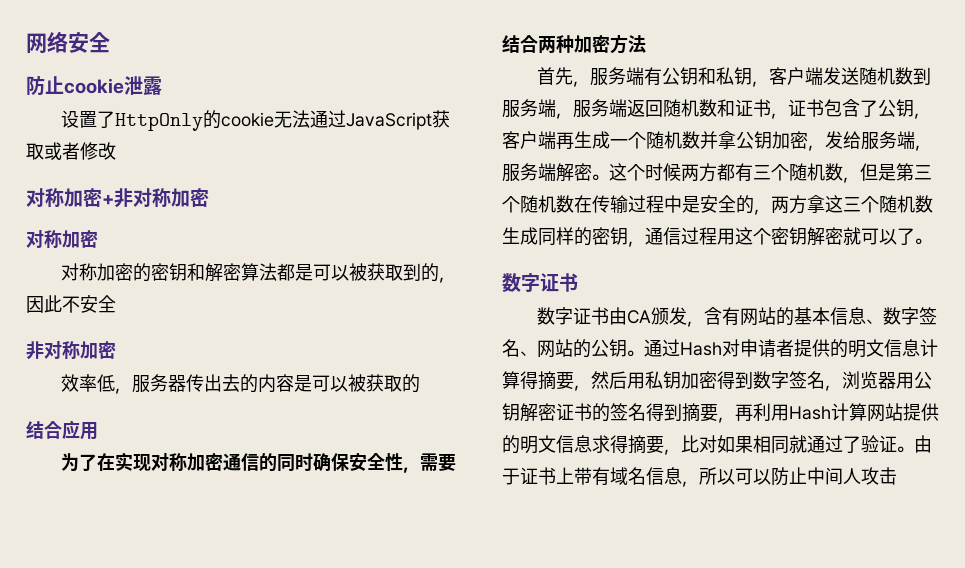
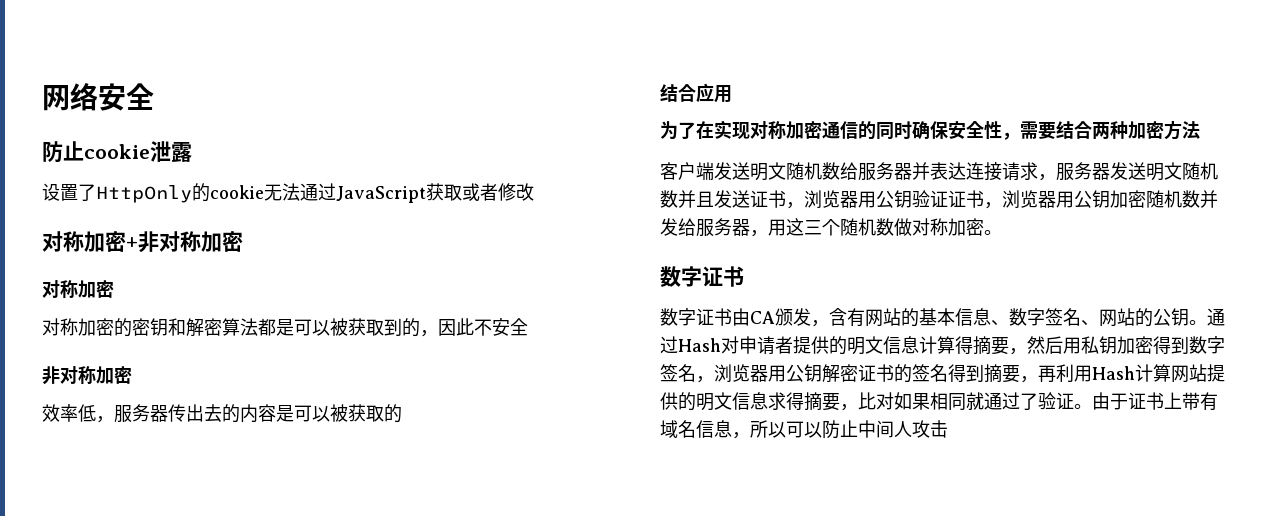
[537,67,932,87] [502,99,931,119] [502,131,932,151] [502,163,932,183] [502,195,933,215] [502,227,915,247] 首先，服务端有公钥和私钥，客户端发送随机数到服务端，服务端返回随机数和证书，证书包含了公钥，客户端再生成一个随机数并拿公钥加密，发给服务端，服务端解密。这个时候两方都有三个随机数，但是第三个随机数在传输过程中是安全的，两方拿这三个随机数生成同样的密钥，通信过程用这个密钥解密就可以了 -> [660,162,1218,181] [660,190,1218,209] [660,218,984,237] 客户端发送明文随机数给服务器并表达连接请求，服务器发送明文随机数并且发送证书，浏览器用公钥验证证书，浏览器用公钥加密随机数并发给服务器，用这三个随机数做对称加密

